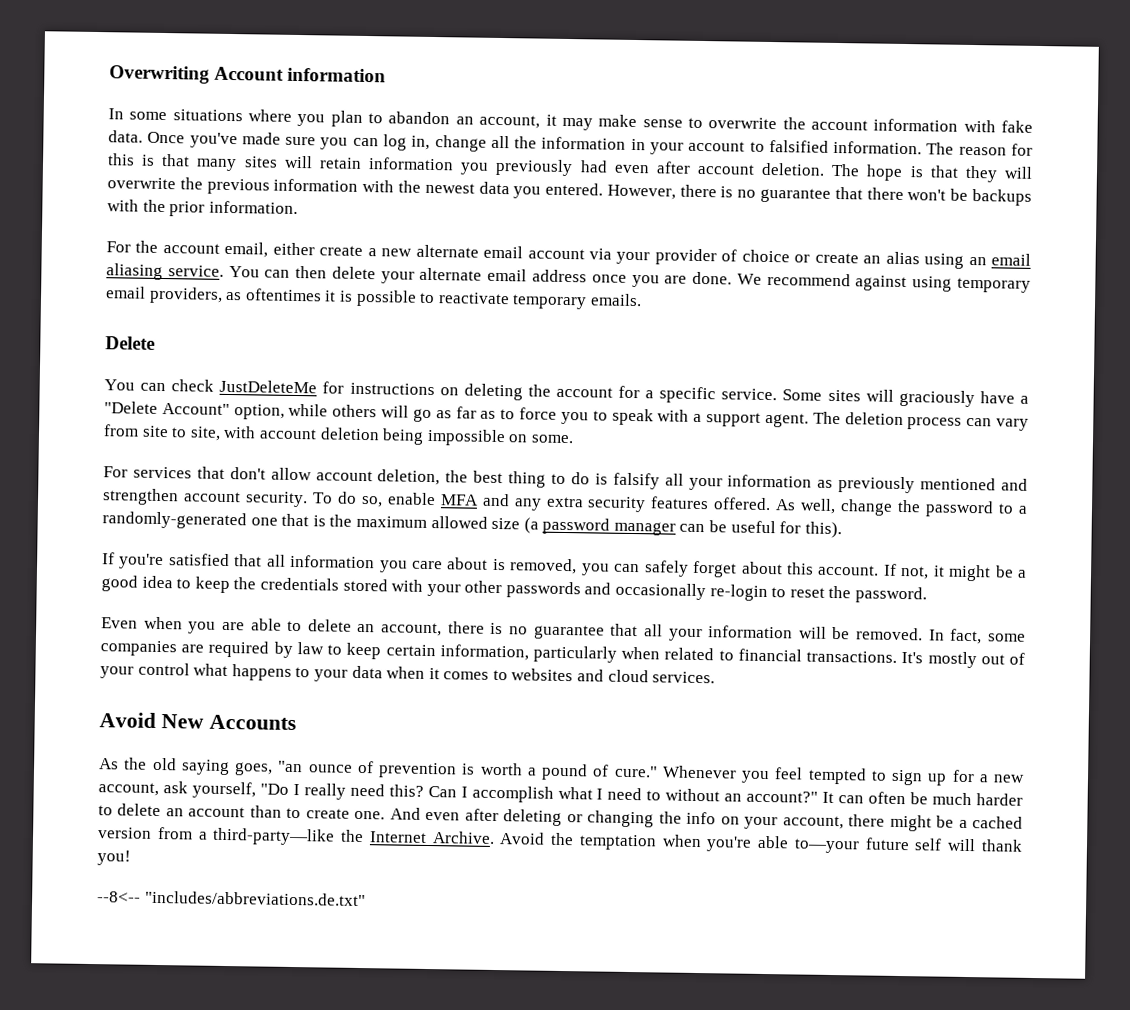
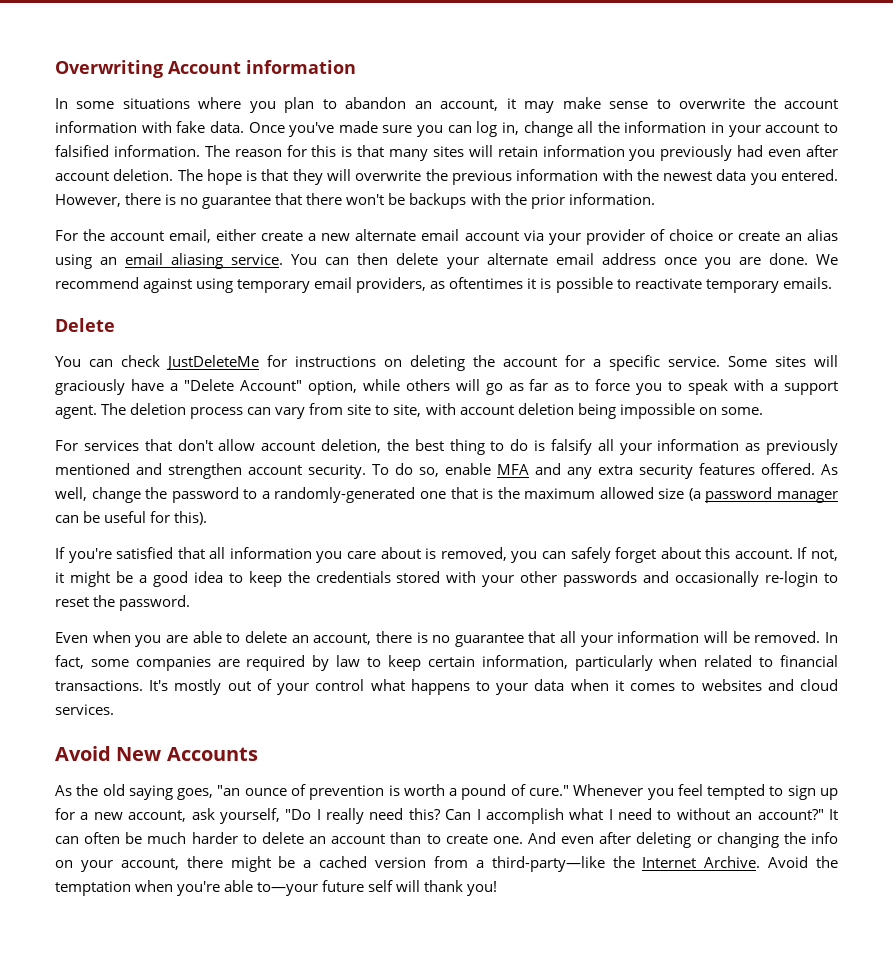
[97,890,366,907] // --8<-- "includes/abbreviations.de.txt" -> (498, 888) none

